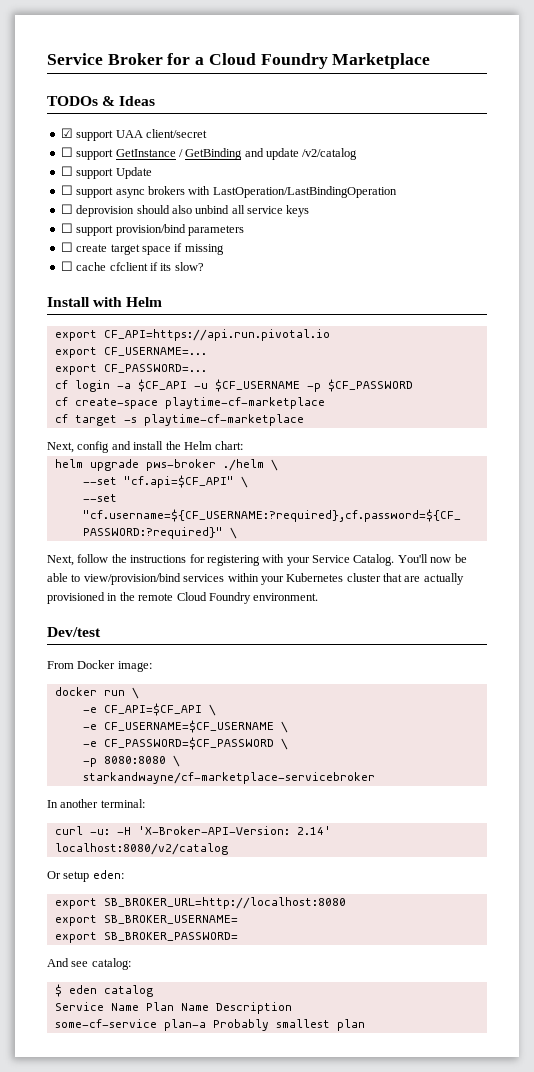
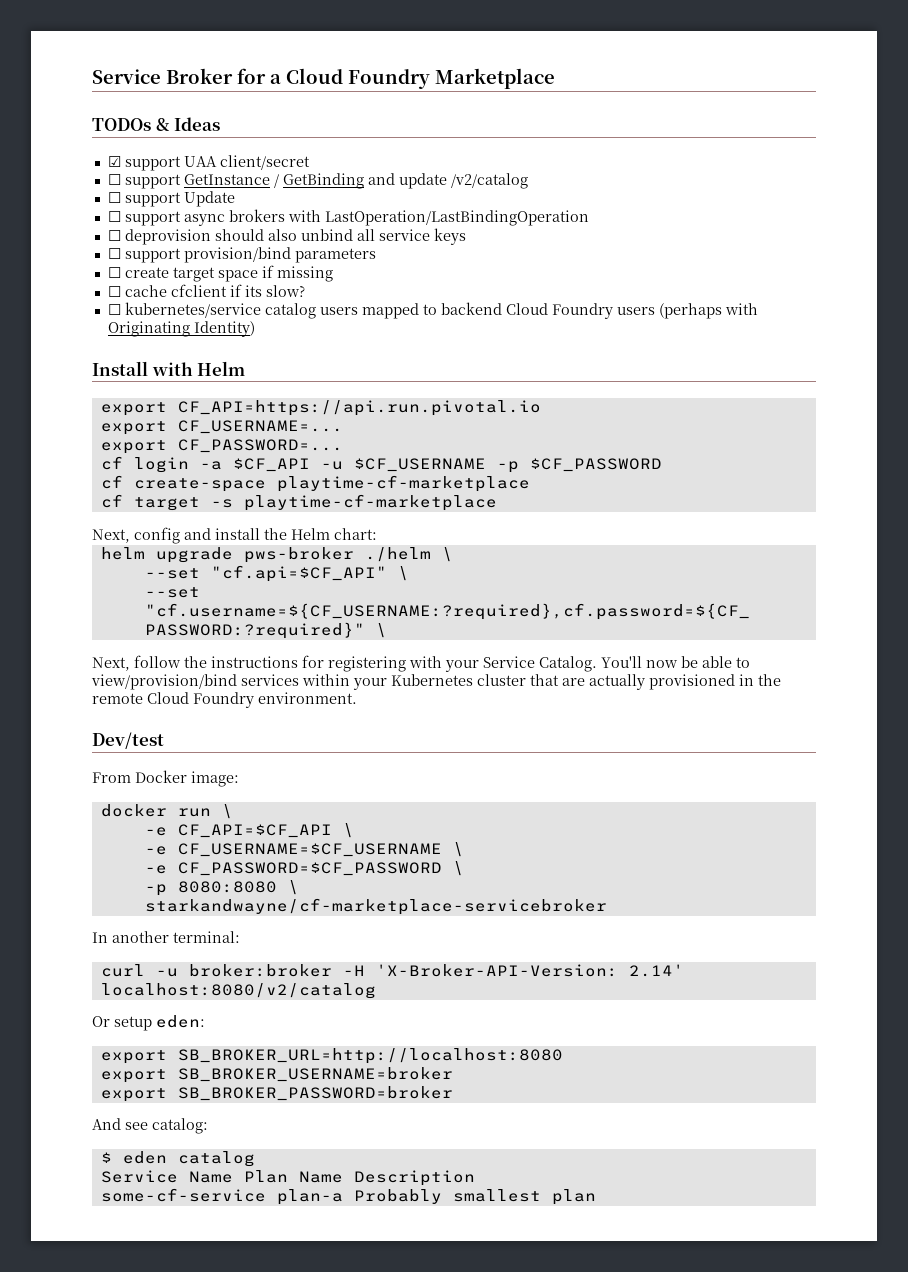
(204, 266) none -> [107,302,758,319] [107,321,255,337] // ☐ kubernetes/service catalog users mapped to backend Cloud Foundry users (perhaps with Originating Identity)
[89,829,110,835] -u: -> [155,964,332,977] -u broker:broker
[103,915,238,924] [54,932,238,943] SB_BROKER_USERNAME= // export SB_BROKER_PASSWORD= -> [177,1067,453,1082] [100,1086,453,1102] SB_BROKER_USERNAME=broker // export SB_BROKER_PASSWORD=broker

